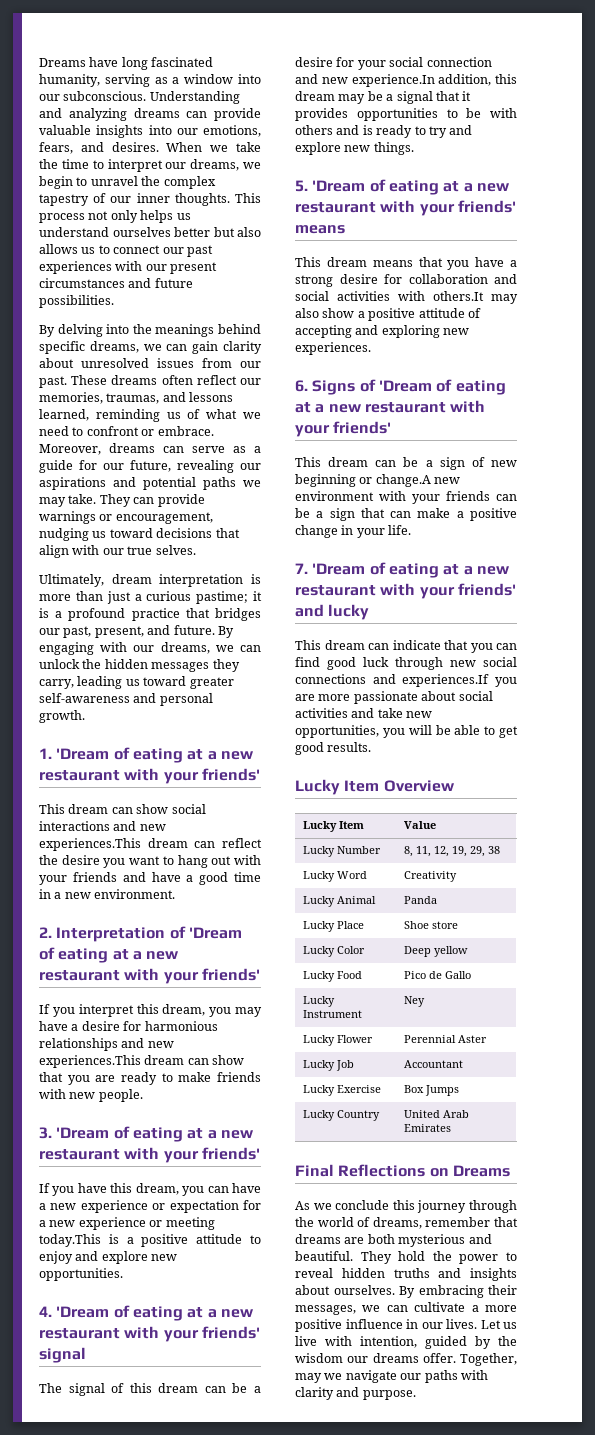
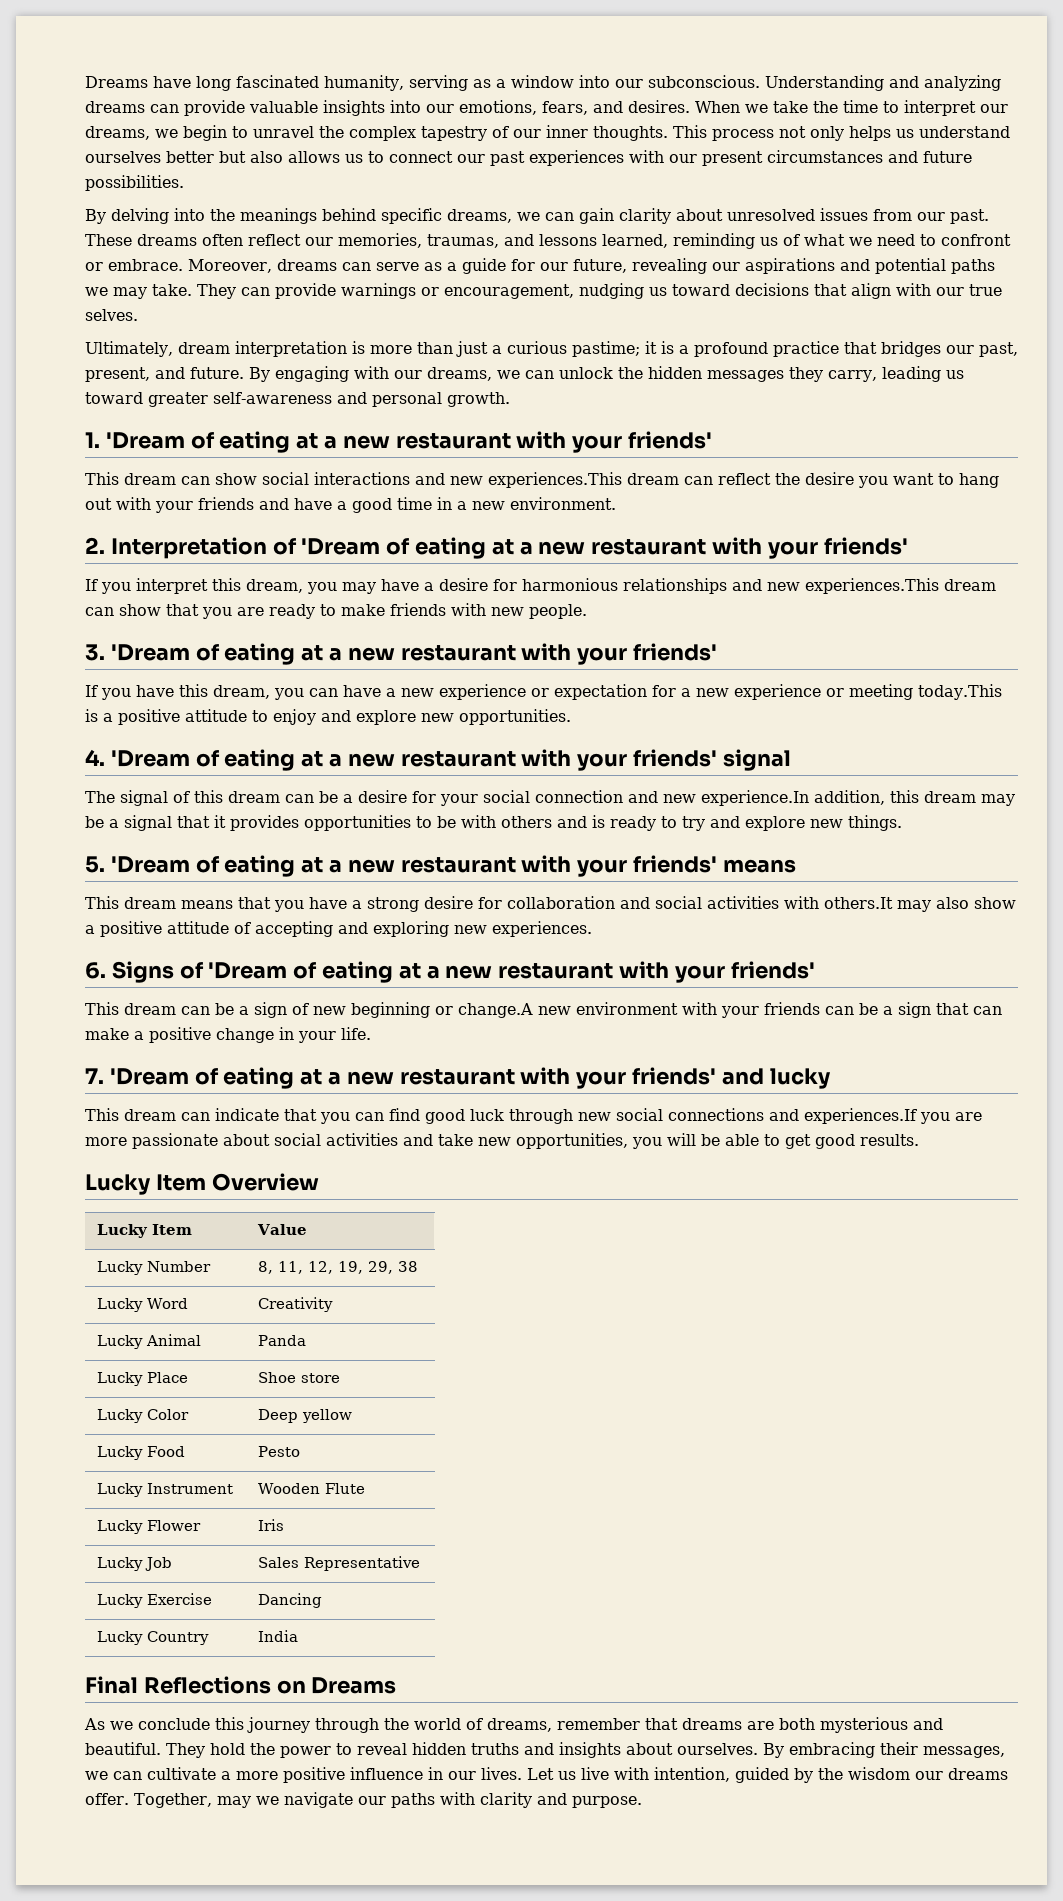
[403,971,471,979] Pico de Gallo -> [258,1446,301,1457] Pesto
[403,996,425,1007] Ney -> [258,1483,366,1494] Wooden Flute
[403,1035,487,1043] Perennial Aster -> [258,1519,285,1531] Iris
[403,1060,463,1068] Accountant -> [258,1556,421,1571] Sales Representative
[403,1085,459,1096] Box Jumps -> [258,1593,323,1608] Dancing
[403,1110,469,1118] [403,1124,451,1132] United Arab Emirates -> [258,1630,299,1642] India

